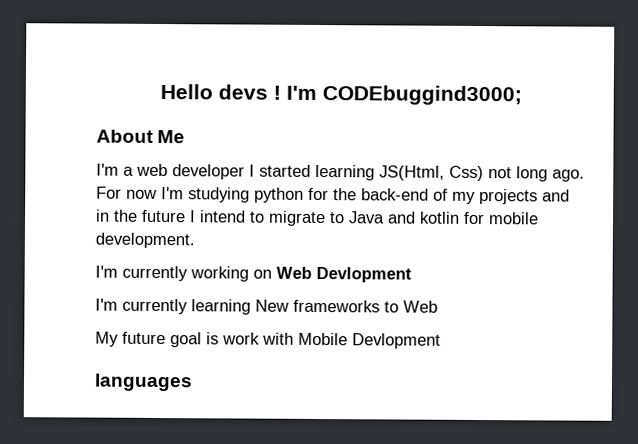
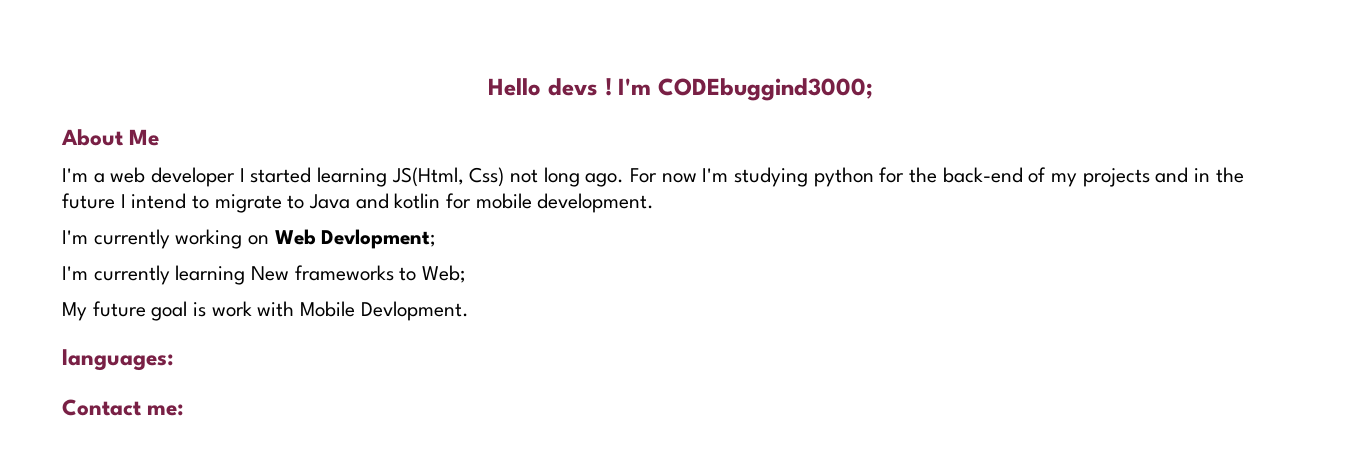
[316,266,412,283] Devlopment -> [321,229,437,249] Devlopment;
[403,300,438,313] Web -> [422,265,467,283] Web;
[352,333,441,349] [94,373,193,392] Devlopment // languages -> [360,301,469,321] [62,349,174,371] [62,399,185,416] Devlopment. // languages: // Contact me:

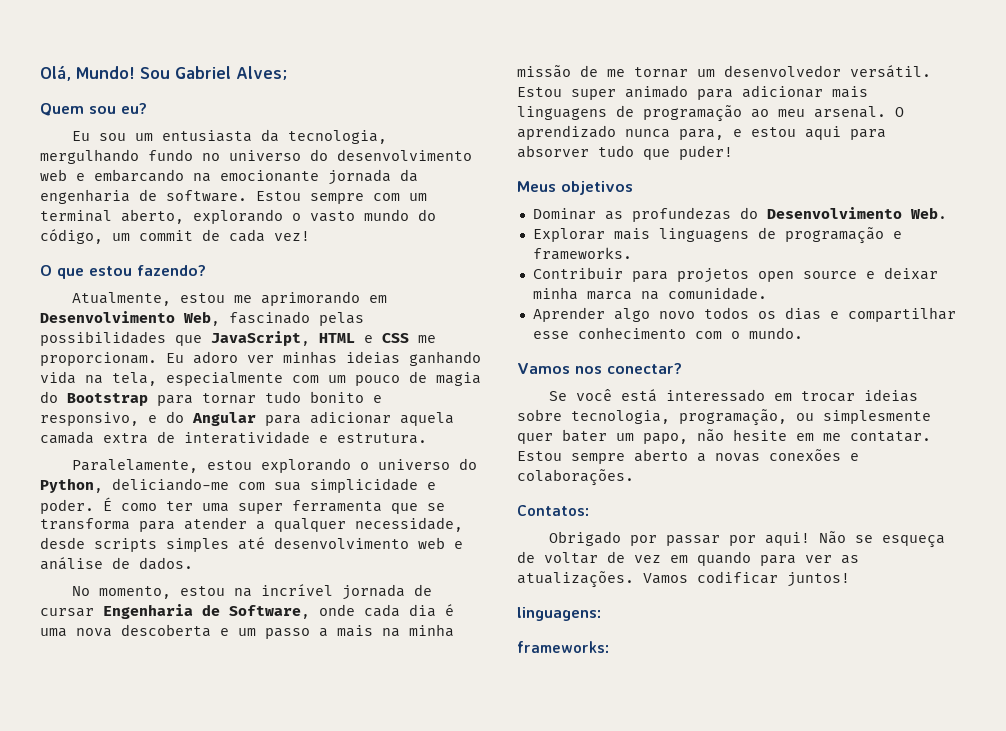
[488,78,873,101] [61,129,160,146] [62,167,1244,187] [62,193,655,213] [62,229,437,249] [62,265,467,285] [62,301,469,321] [62,349,174,371] [62,399,185,416] Hello devs ! I'm CODEbuggind3000; // About Me // I'm a web developer I started learning JS(Html, Css) not long ago. For now I'm studying python for the back-end of my projects and in the future I intend to migrate to Java and kotlin for mobile development. // I'm currently working on Web Devlopment; // I'm currently learning New frameworks to Web; // My future goal is work with Mobile Devlopment. // languages: // Contact me: -> [40,65,287,81] [40,103,147,116] [72,129,388,144] [40,149,472,164] [40,169,418,185] [40,189,427,204] [40,209,436,224] [40,229,310,244] [40,265,206,279] [72,291,388,306] [40,311,364,326] [40,331,436,346] [40,351,481,366] [40,371,481,386] [40,391,382,406] [40,411,454,426] [40,431,427,444] [72,458,478,473] [40,478,436,493] [40,497,445,514] [40,517,463,532] [40,537,463,552] [40,557,193,570] [72,584,433,600] [40,604,454,619] [40,624,454,639] [517,65,931,78] [517,85,868,100] [517,105,904,122] [517,125,886,140] [517,145,733,160] [517,181,633,195] [532,207,947,222] [532,227,902,244] [532,247,632,260] [532,267,938,283] [532,287,767,300] [532,307,956,322] [532,327,803,339] [517,363,682,374] [549,389,919,402] [517,409,931,426] [517,429,931,444] [517,449,859,464] [517,469,634,486] [517,505,589,516] [549,531,946,548] [517,551,859,566] [517,571,850,588] [517,607,601,621] [517,641,609,653] Olá, Mundo! Sou Gabriel Alves; // Quem sou eu? // Eu sou um entusiasta da tecnologia, mergulhando fundo no universo do desenvolvimento web e embarcando na emocionante jornada da engenharia de software. Estou sempre com um terminal aberto, explorando o vasto mundo do código, um commit de cada vez! // O que estou fazendo? // Atualmente, estou me aprimorando em Desenvolvimento Web, fascinado pelas possibilidades que JavaScript, HTML e CSS me proporcionam. Eu adoro ver minhas ideias ganhando vida na tela, especialmente com um pouco de magia do Bootstrap para tornar tudo bonito e responsivo, e do Angular para adicionar aquela camada extra de interatividade e estrutura. // Paralelamente, estou explorando o universo do Python, deliciando-me com sua simplicidade e poder. É como ter uma super ferramenta que se transforma para atender a qualquer necessidade, desde scripts simples até desenvolvimento web e análise de dados. // No momento, estou na incrível jornada de cursar Engenharia de Software, onde cada dia é uma nova descoberta e um passo a mais na minha missão de me tornar um desenvolvedor versátil. Estou super animado para adicionar mais linguagens de programação ao meu arsenal. O aprendizado nunca para, e estou aqui para absorver tudo que puder! // Meus objetivos // Dominar as profundezas do Desenvolvimento Web. // Explorar mais linguagens de programação e frameworks. // Contribuir para projetos open source e deixar minha marca na comunidade. // Aprender algo novo todos os dias e compartilhar esse conhecimento com o mundo. // Vamos nos conectar? // Se você está interessado em trocar ideias sobre tecnologia, programação, ou simplesmente quer bater um papo, não hesite em me contatar. Estou sempre aberto a novas conexões e colaborações. // Contatos: // Obrigado por passar por aqui! Não se esqueça de voltar de vez em quando para ver as atualizações. Vamos codificar juntos! // linguagens: // frameworks:

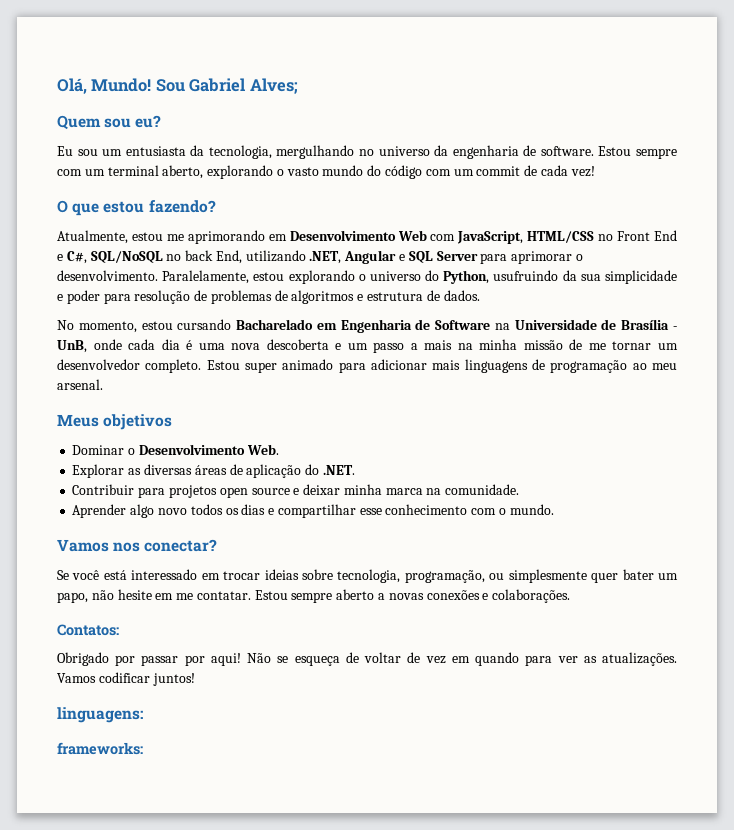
[148,149,193,161] fundo -> (355, 152) none
[310,149,472,161] [40,169,391,185] do desenvolvimento web e embarcando na emocionante jornada -> (430, 151) none
[40,229,103,244] código, -> [385,165,451,179] código com
[183,311,364,326] [40,331,436,346] [40,351,481,366] [40,371,481,386] [40,391,382,406] [40,411,454,426] [40,431,427,444] Web, fascinado pelas possibilidades que JavaScript, HTML e CSS me proporcionam. Eu adoro ver minhas ideias ganhando vida na tela, especialmente com um pouco de magia do Bootstrap para tornar tudo bonito e responsivo, e do Angular para adicionar aquela camada extra de interatividade e estrutura. // -> [397,230,677,244] [57,250,583,264] [57,270,158,281] Web com JavaScript, HTML/CSS no Front End e C#, SQL/NoSQL no back End, utilizando .NET, Angular e SQL Server para aprimorar o desenvolvimento.
[112,478,265,491] deliciando-me com -> [493,270,577,281] usufruindo da
[40,497,445,514] [40,517,463,532] [40,537,463,552] [40,557,103,570] poder. É como ter uma super ferramenta que se transforma para atender a qualquer necessidade, desde scripts simples até desenvolvimento web e análise -> [66,290,424,304] poder para resolução de problemas de algoritmos e estrutura
[234,584,433,600] [40,604,310,619] na incrível jornada de cursar Engenharia de Software, -> [177,319,677,333] [57,340,87,353] cursando Bacharelado em Engenharia de Software na Universidade de Brasília - UnB,
[850,65,931,78] versátil. -> [145,359,202,373] completo.
[895,107,904,117] [517,125,886,140] [517,145,733,160] O aprendizado nunca para, e estou aqui para absorver tudo que puder! -> (103, 384) none
[604,207,758,222] as profundezas do -> [128,448,136,455] o
[613,227,902,244] [532,247,632,260] mais linguagens de programação e frameworks. -> [128,464,355,478] as diversas áreas de aplicação do .NET.

